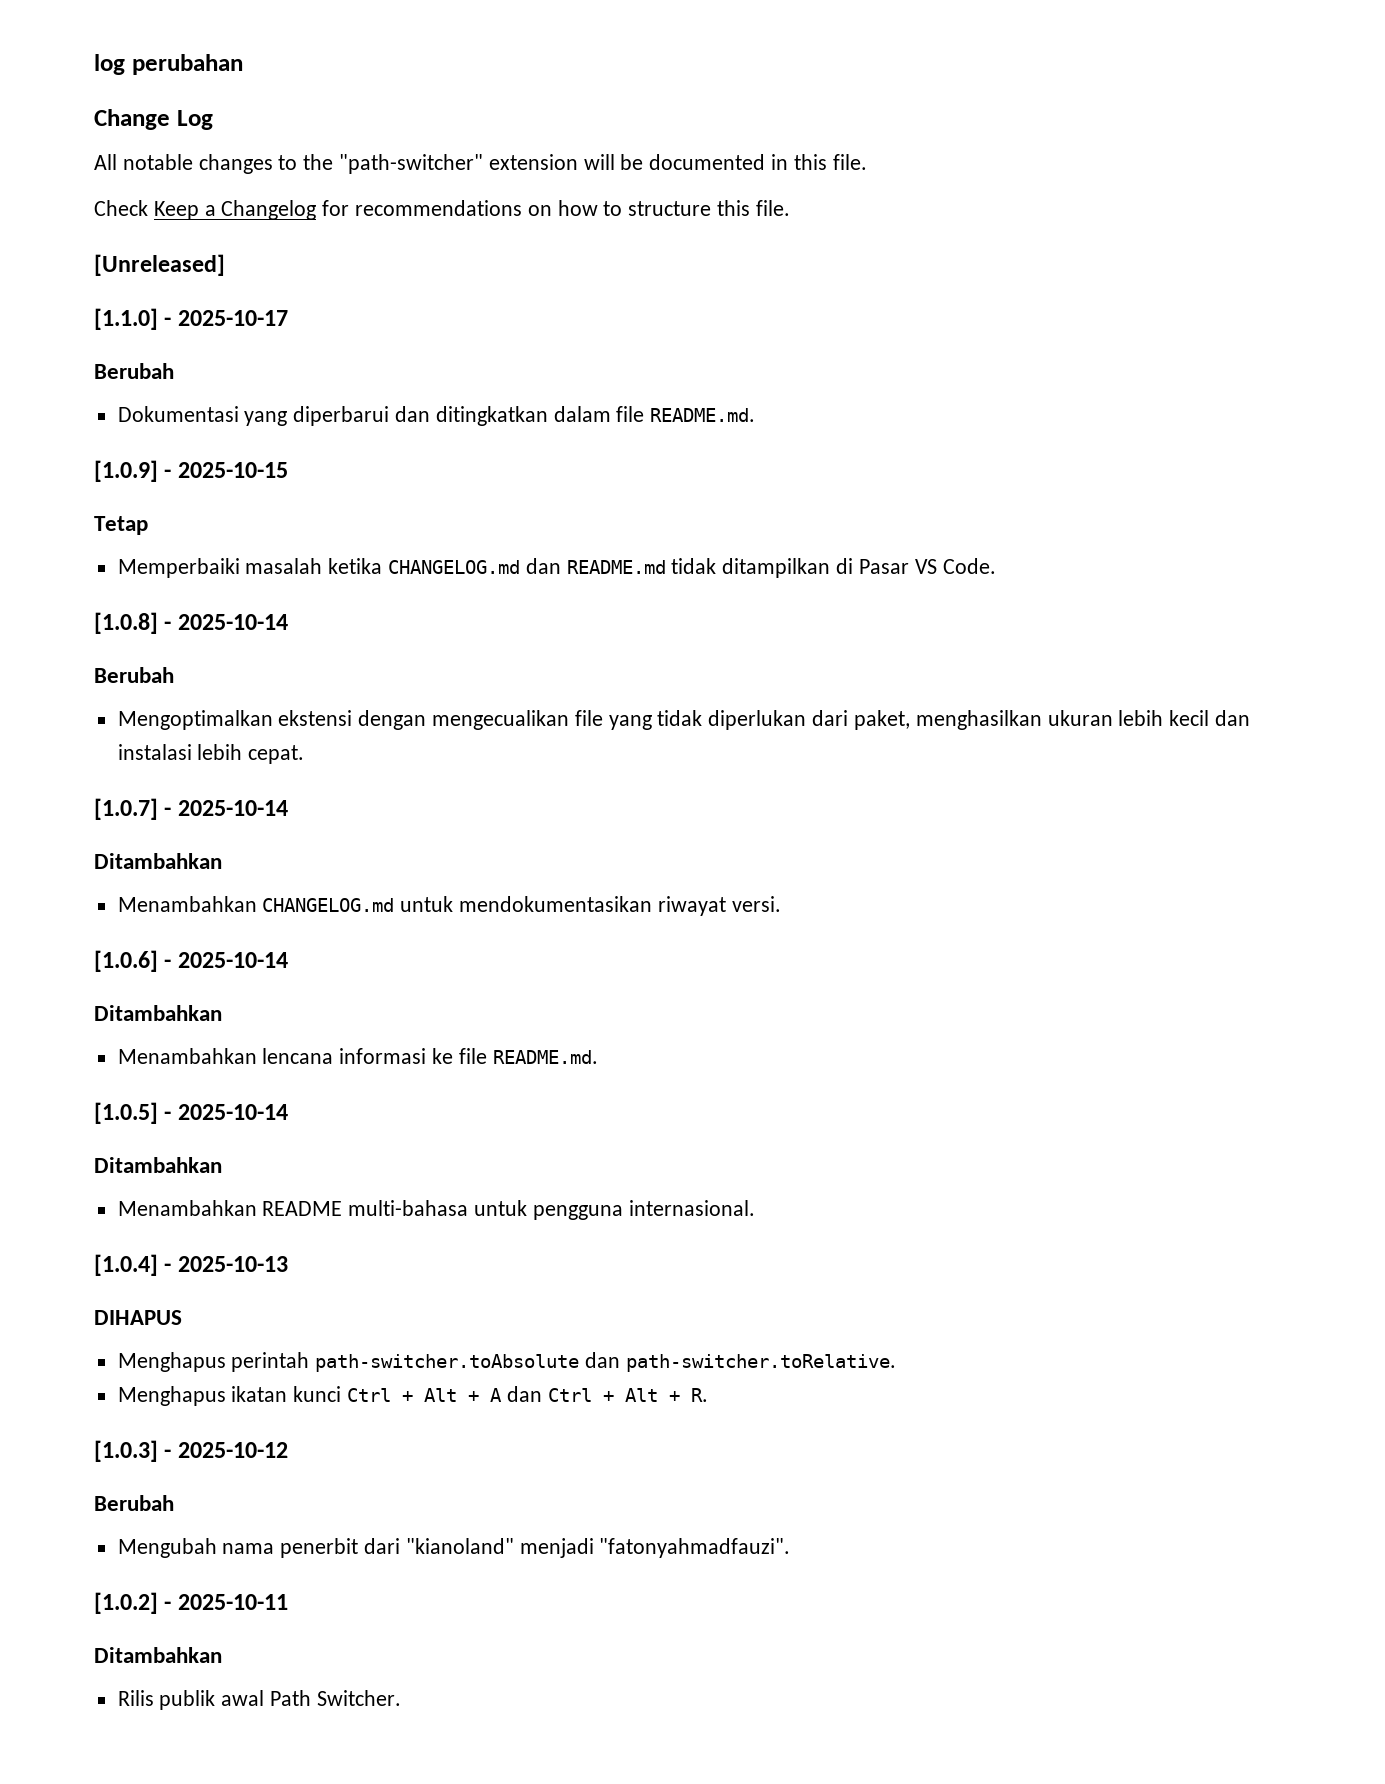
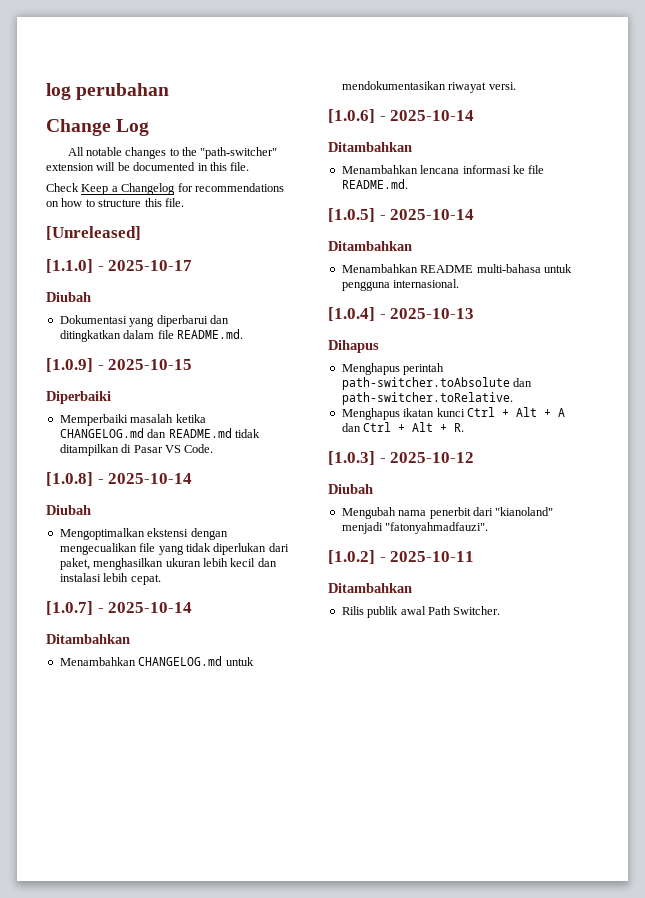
[94,363,174,379] Berubah -> [46,292,91,302] Diubah
[94,516,148,535] Tetap -> [46,391,111,404] Diperbaiki
[94,667,174,683] Berubah -> [46,505,91,515] Diubah
[94,1310,182,1325] DIHAPUS -> [328,340,379,353] Dihapus
[94,1495,174,1511] Berubah -> [328,484,373,494] Diubah

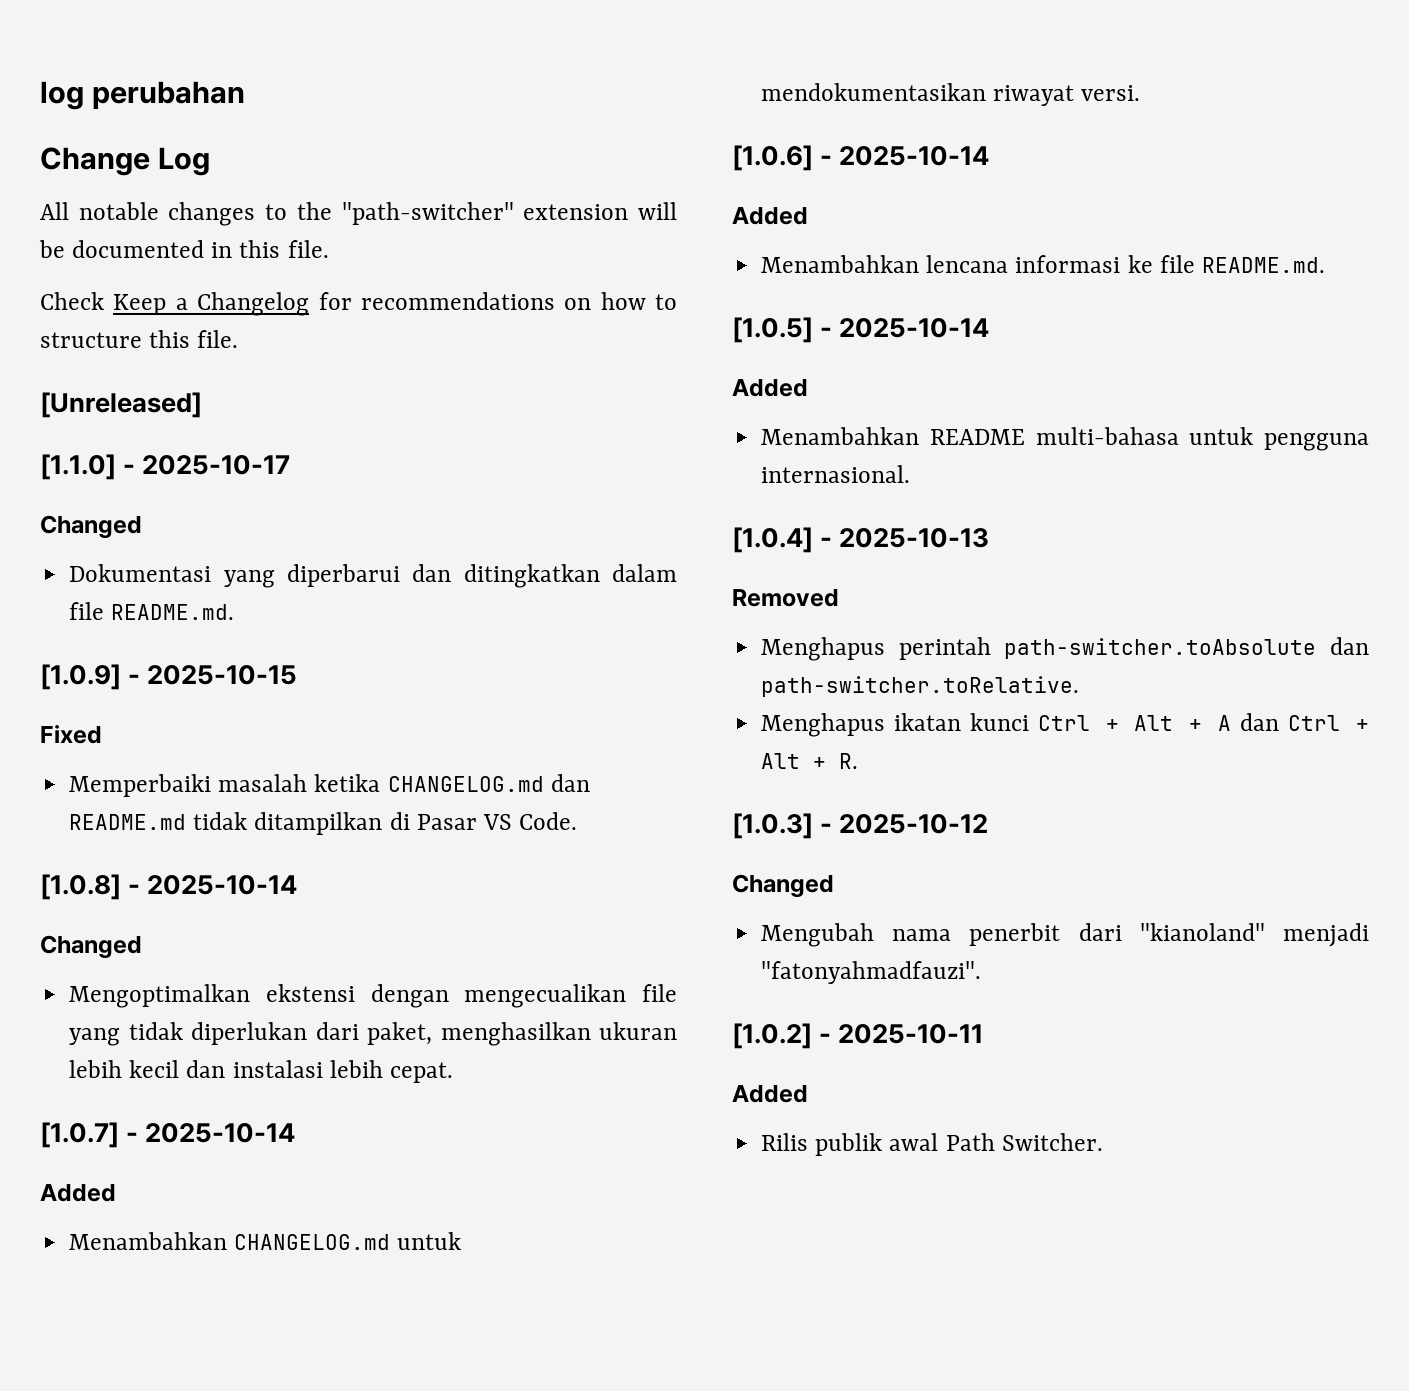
[46,292,91,302] Diubah -> [40,515,142,539] Changed
[46,391,111,404] Diperbaiki -> [40,725,102,744] Fixed
[46,505,91,515] Diubah -> [40,935,142,959] Changed
[46,634,130,644] Ditambahkan -> [40,1184,116,1202] Added
[328,142,412,152] Ditambahkan -> [732,207,808,225] Added
[328,241,412,251] Ditambahkan -> [732,379,808,397] Added
[328,340,379,353] Dihapus -> [732,589,839,607] Removed
[328,484,373,494] Diubah -> [732,874,834,898] Changed
[328,583,412,593] Ditambahkan -> [732,1085,808,1103] Added

